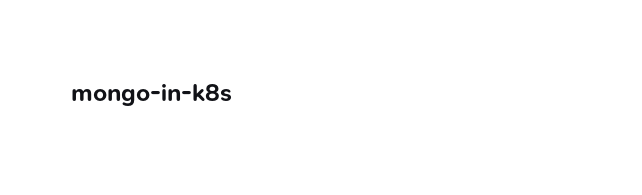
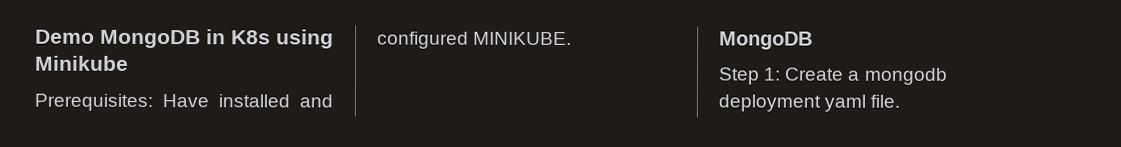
[71,84,232,106] mongo-in-k8s -> [35,29,334,49] [35,55,129,71] [34,93,333,112] [377,31,573,49] [719,31,813,50] [718,67,948,85] [718,94,901,112] Demo MongoDB in K8s using Minikube // Prerequisites: Have installed and configured MINIKUBE. // MongoDB // Step 1: Create a mongodb deployment yaml file.

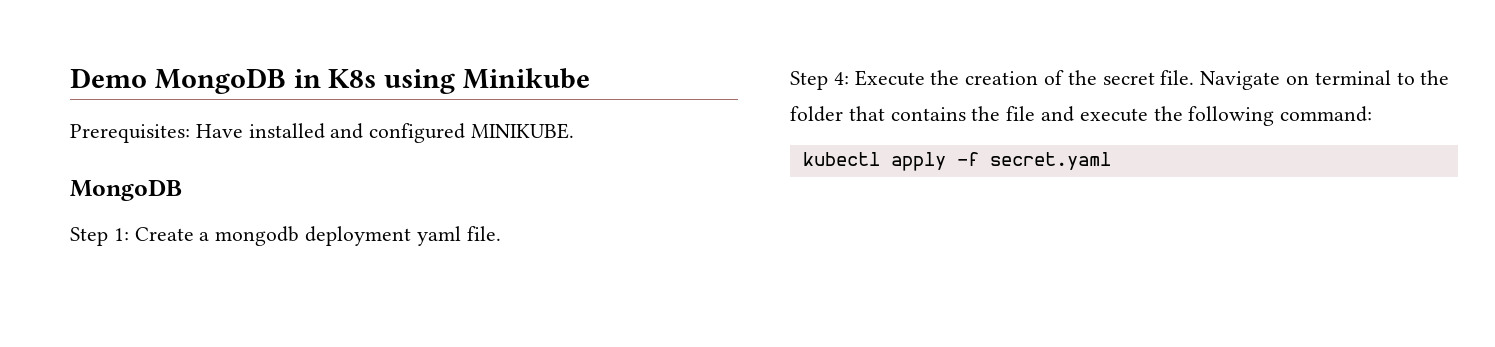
(901, 101) none -> [790,70,1450,90] [790,106,1373,126] [802,152,1111,171] // Step 4: Execute the creation of the secret file. Navigate on terminal to the folder that contains the file and execute the following command: // kubectl apply -f secret.yaml

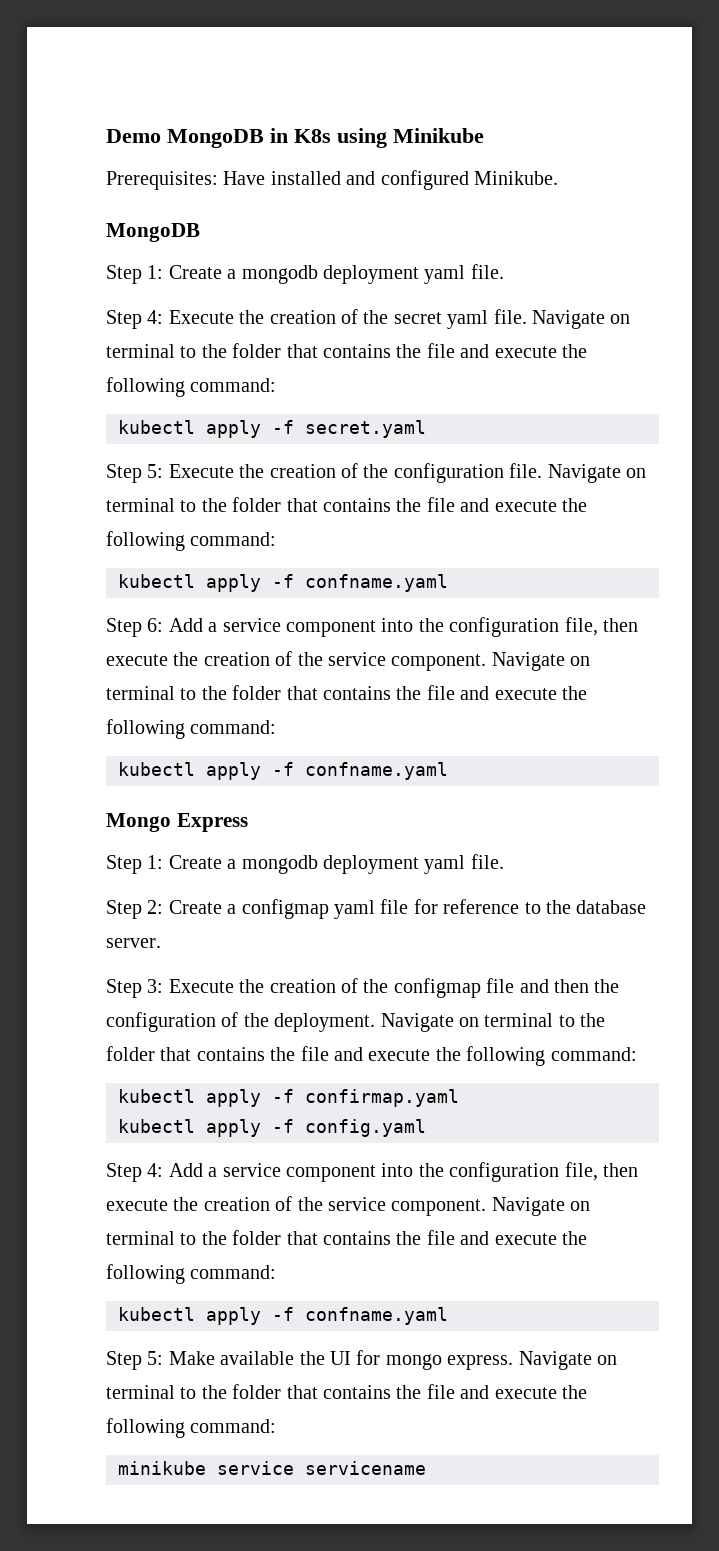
[471,123,575,139] MINIKUBE. -> [474,171,558,185] Minikube.
(1155, 78) none -> [447,310,489,329] yaml
(1111, 161) none -> [106,463,646,483] [106,497,587,512] [106,531,277,551] [118,574,448,592] [106,617,638,637] [106,651,591,671] [106,685,587,700] [106,719,277,739] [118,762,448,780] [106,813,248,832] [106,854,504,874] [106,899,647,919] [106,938,161,948] [106,978,620,998] [106,1012,606,1032] [106,1046,637,1066] [118,1089,459,1107] [118,1119,426,1137] [106,1162,638,1182] [106,1196,591,1216] [106,1230,587,1245] [106,1264,277,1284] [118,1307,448,1325] [106,1350,617,1370] [106,1384,587,1399] [106,1418,277,1438] [118,1461,426,1475] // Step 5: Execute the creation of the configuration file. Navigate on terminal to the folder that contains the file and execute the following command: // kubectl apply -f confname.yaml // Step 6: Add a service component into the configuration file, then execute the creation of the service component. Navigate on terminal to the folder that contains the file and execute the following command: // kubectl apply -f confname.yaml // Mongo Express // Step 1: Create a mongodb deployment yaml file. // Step 2: Create a configmap yaml file for reference to the database server. // Step 3: Execute the creation of the configmap file and then the configuration of the deployment. Navigate on terminal to the folder that contains the file and execute the following command: // kubectl apply -f confirmap.yaml // kubectl apply -f config.yaml // Step 4: Add a service component into the configuration file, then execute the creation of the service component. Navigate on terminal to the folder that contains the file and execute the following command: // kubectl apply -f confname.yaml // Step 5: Make available the UI for mongo express. Navigate on terminal to the folder that contains the file and execute the following command: // minikube service servicename

